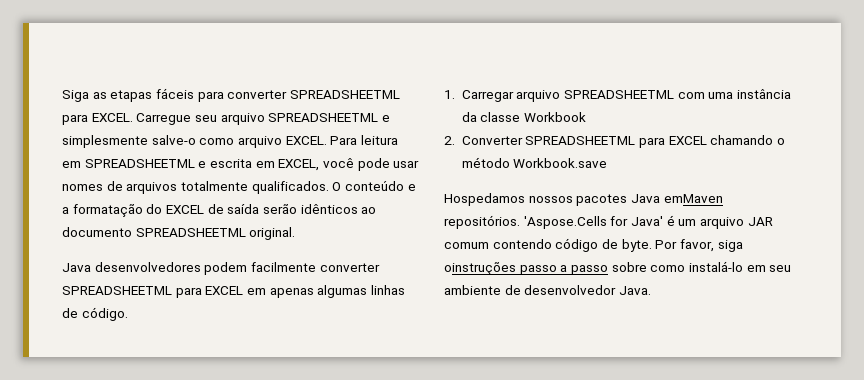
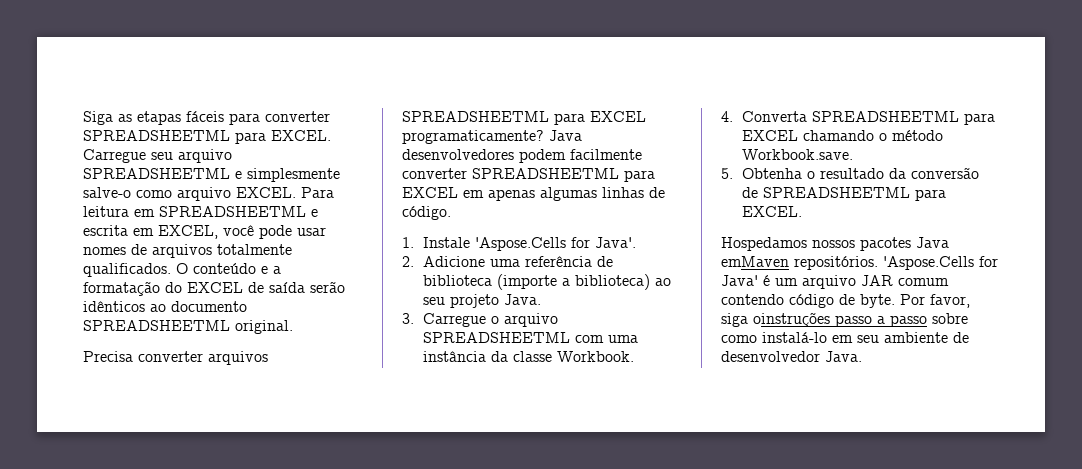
(296, 233) none -> [83,351,268,365] [402,111,646,125] [402,130,544,144] Precisa converter arquivos SPREADSHEETML para EXCEL programaticamente?
[461,90,514,102] Carregar -> [423,237,637,251] [402,256,614,267] [423,274,672,290] [423,294,542,308] [402,313,500,327] Instale 'Aspose.Cells for Java'. // 2. Adicione uma referência de biblioteca (importe a biblioteca) ao seu projeto Java. // 3. Carregue o
[524,112,587,122] [444,136,523,145] Workbook // 2. Converter -> [557,351,635,362] [721,111,808,122] Workbook. // 4. Converta
[513,158,608,168] Workbook.save -> [742,149,854,160] [721,167,980,179] [742,187,947,201] [742,206,803,217] Workbook.save. // 5. Obtenha o resultado da conversão de SPREADSHEETML para EXCEL.

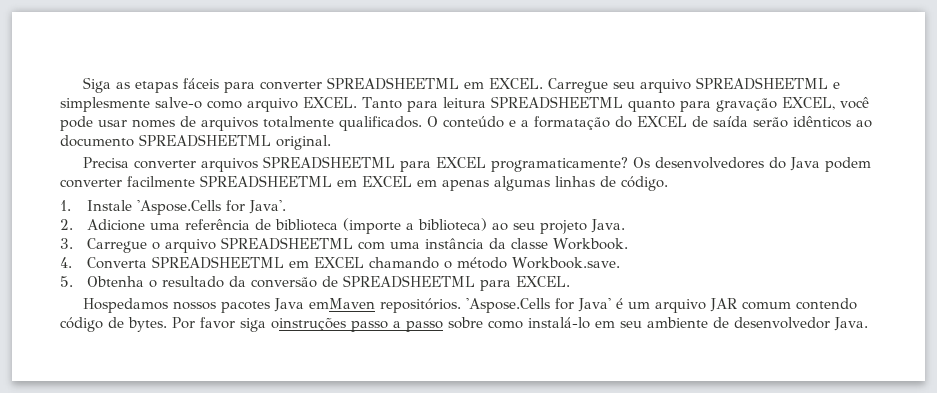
[235,132,266,144] para -> [464,82,485,89] em
[301,187,334,198] [83,206,318,217] [83,225,154,236] Para leitura em SPREADSHEETML e escrita em -> [362,96,777,112] Tanto para leitura SPREADSHEETML quanto para gravação
[549,130,582,141] [402,149,642,163] [402,168,655,182] Java desenvolvedores podem facilmente converter SPREADSHEETML para -> [633,157,872,172] [60,175,357,188] Os desenvolvedores do Java podem converter facilmente SPREADSHEETML em
[964,113,996,125] para -> [288,261,309,268] em
[860,294,970,308] byte. Por favor, -> [128,317,235,332] bytes. Por favor

